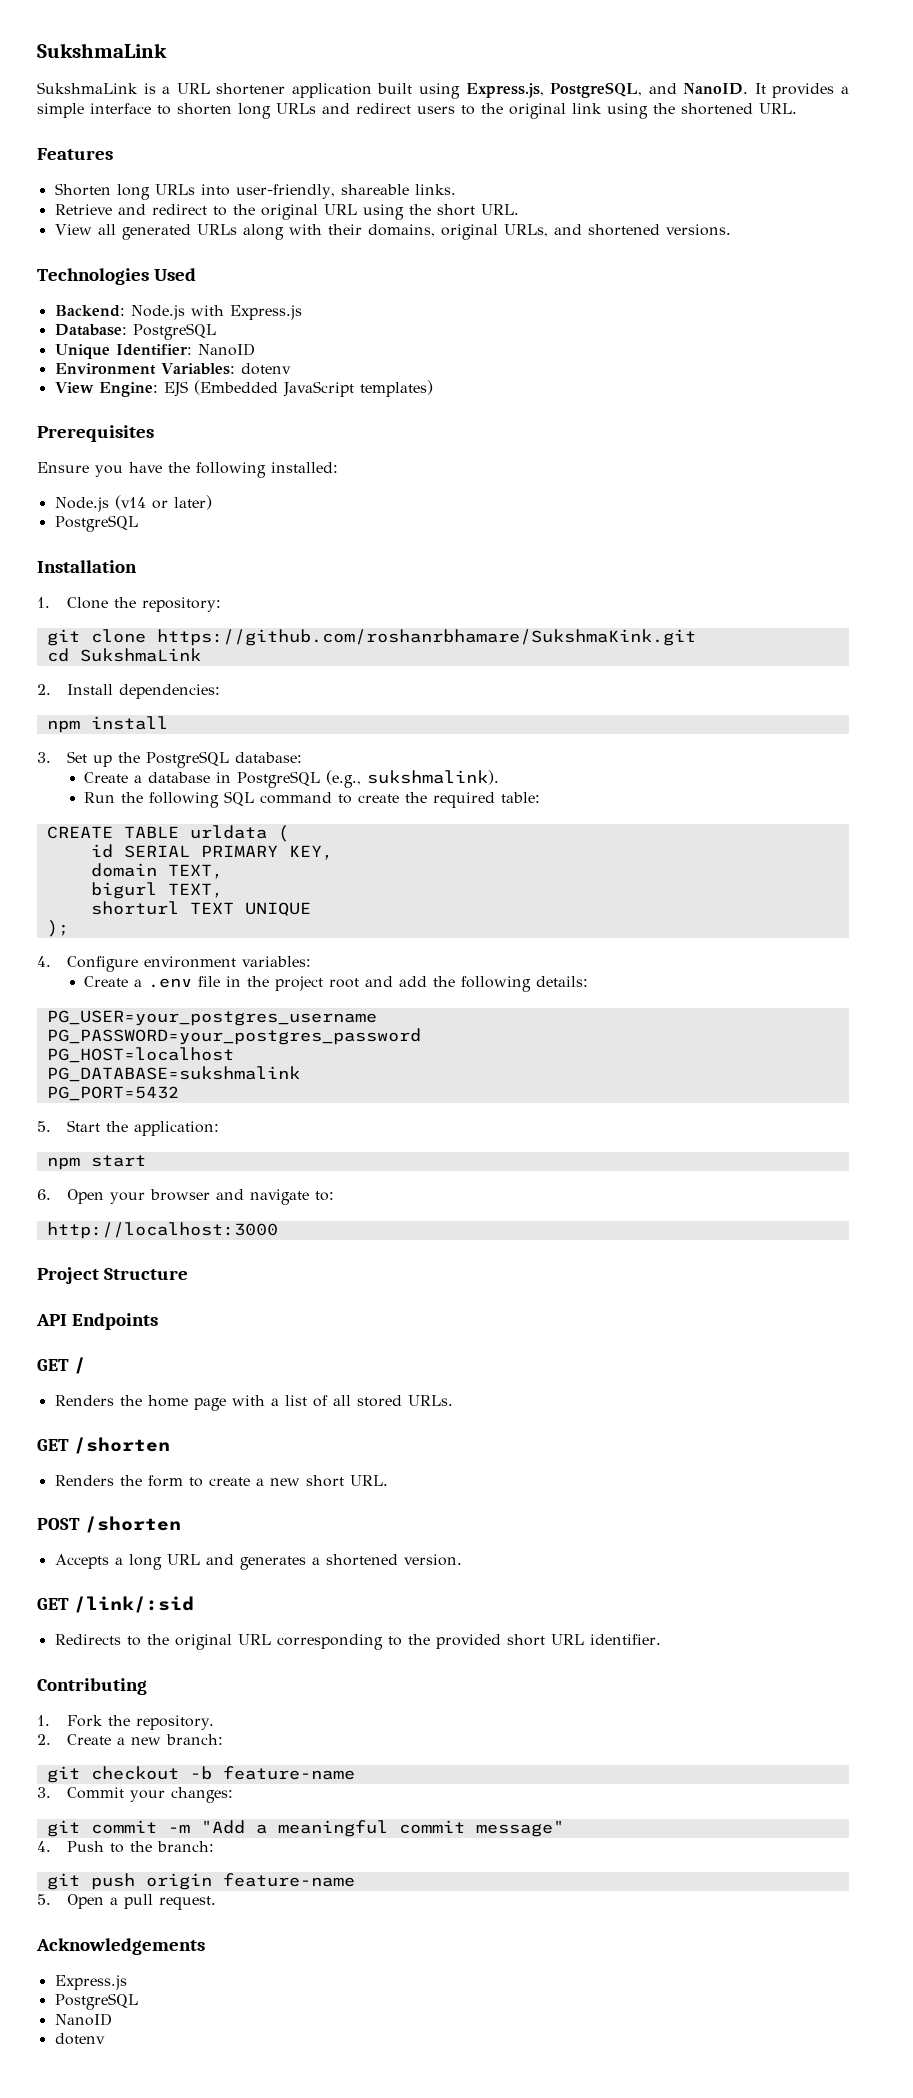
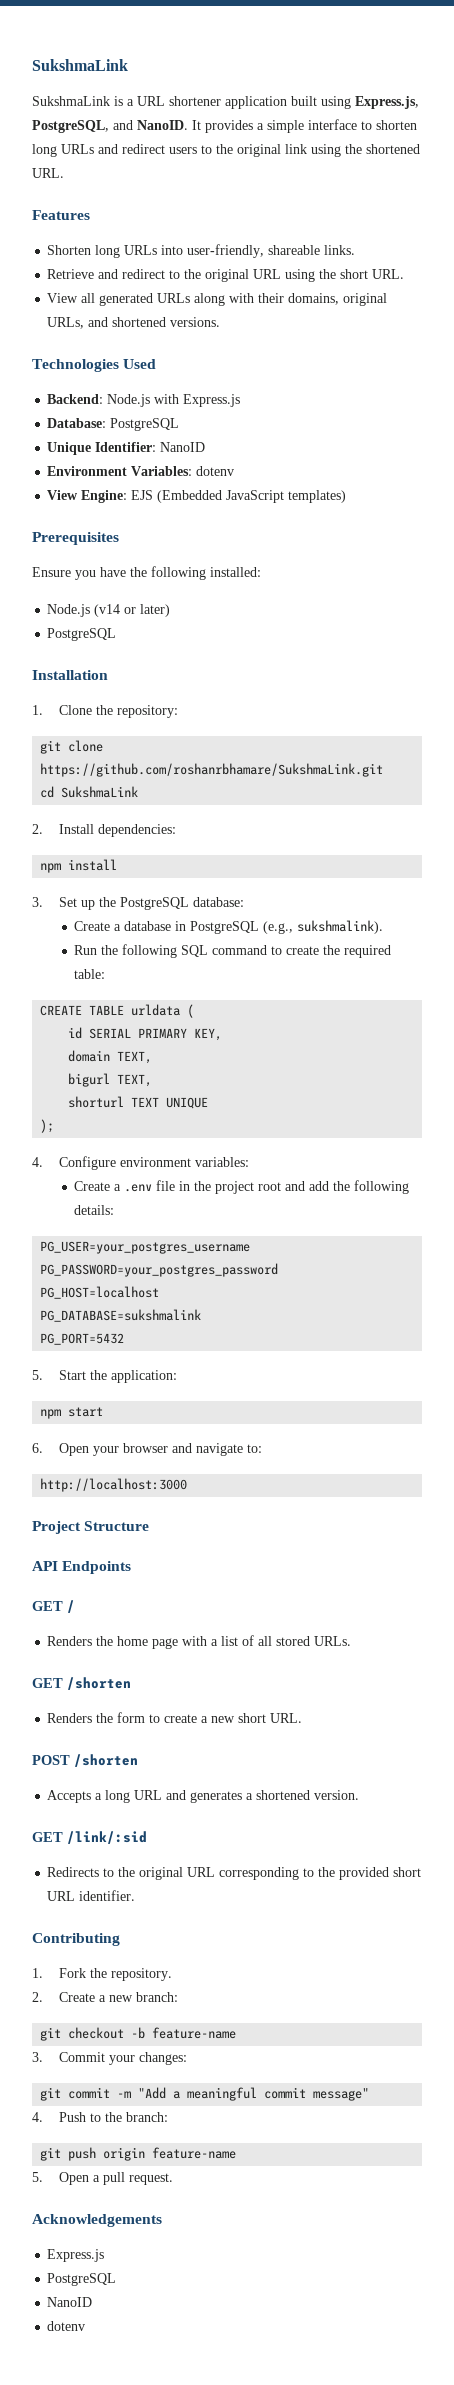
[156,629,696,646] https://github.com/roshanrbhamare/SukshmaKink.git -> [40,763,384,777] https://github.com/roshanrbhamare/SukshmaLink.git

